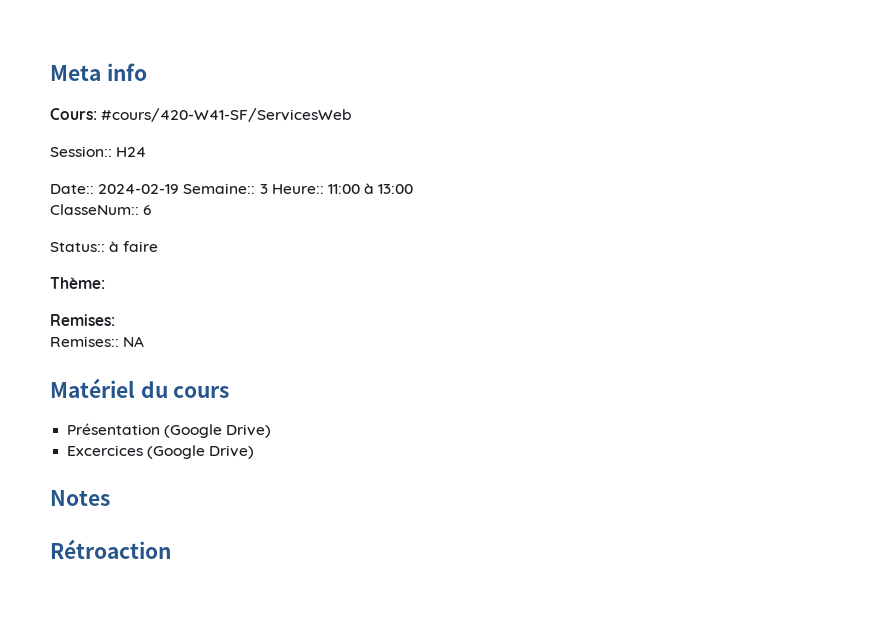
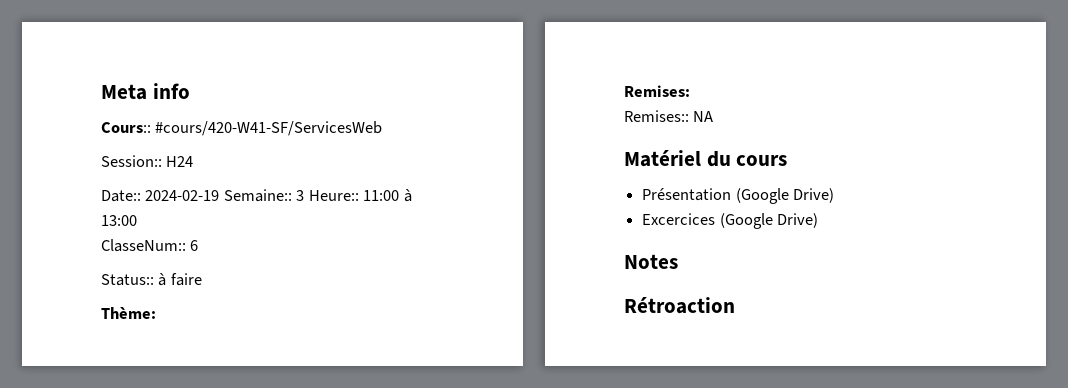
[50,108,97,120] Cours: -> [101,122,151,133] Cours::

